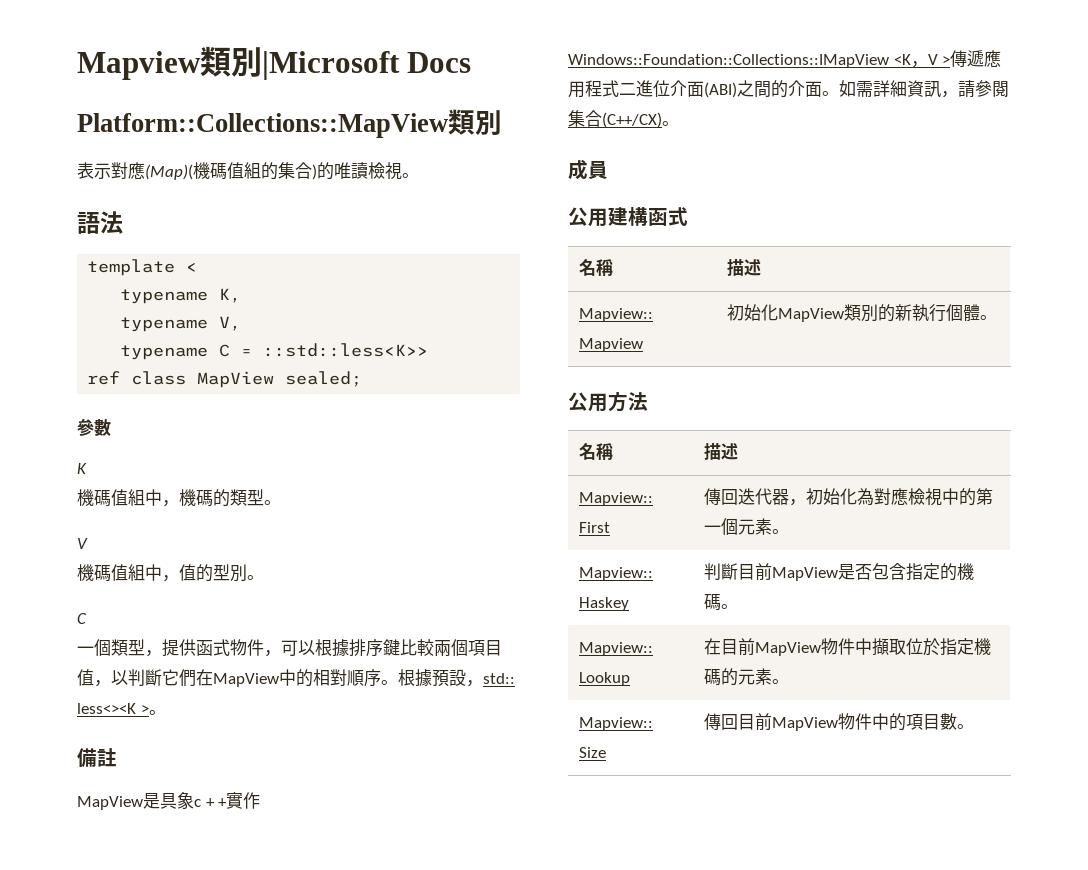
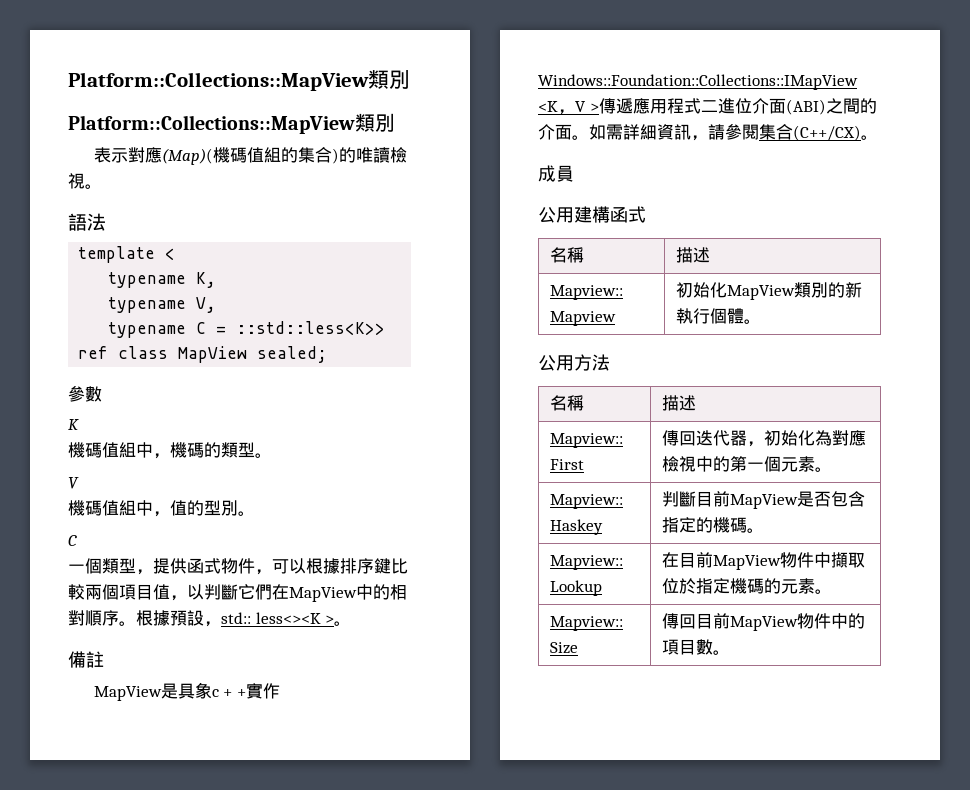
[77,46,472,80] Mapview類別|Microsoft Docs -> [68,70,410,91] Platform::Collections::MapView類別

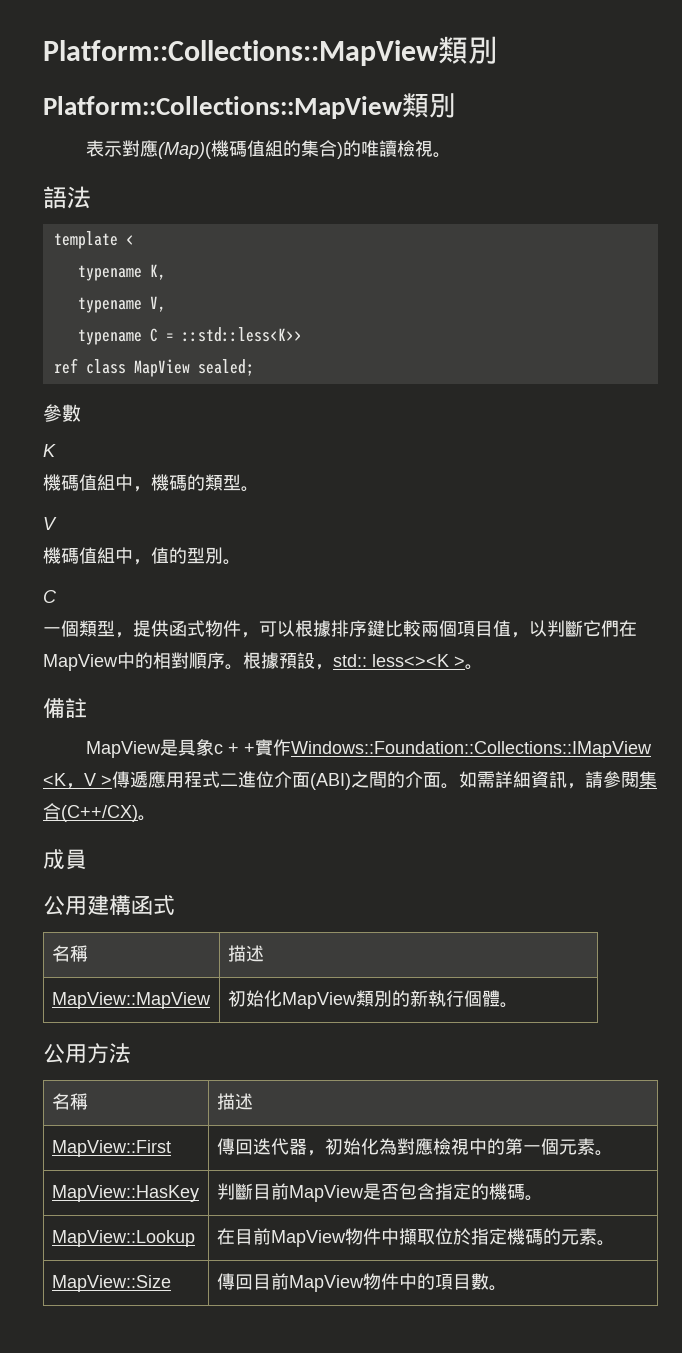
[549,285,623,300] [549,311,616,326] Mapview:: Mapview -> [51,992,211,1009] MapView::MapView
[549,433,623,448] [549,459,584,470] Mapview:: First -> [51,1140,171,1157] MapView::First
[549,494,623,509] [549,519,603,535] Mapview:: Haskey -> [51,1185,199,1202] MapView::HasKey
[549,555,623,570] [549,580,602,596] Mapview:: Lookup -> [51,1230,195,1247] MapView::Lookup
[549,616,623,631] [549,642,578,654] Mapview:: Size -> [51,1275,171,1292] MapView::Size

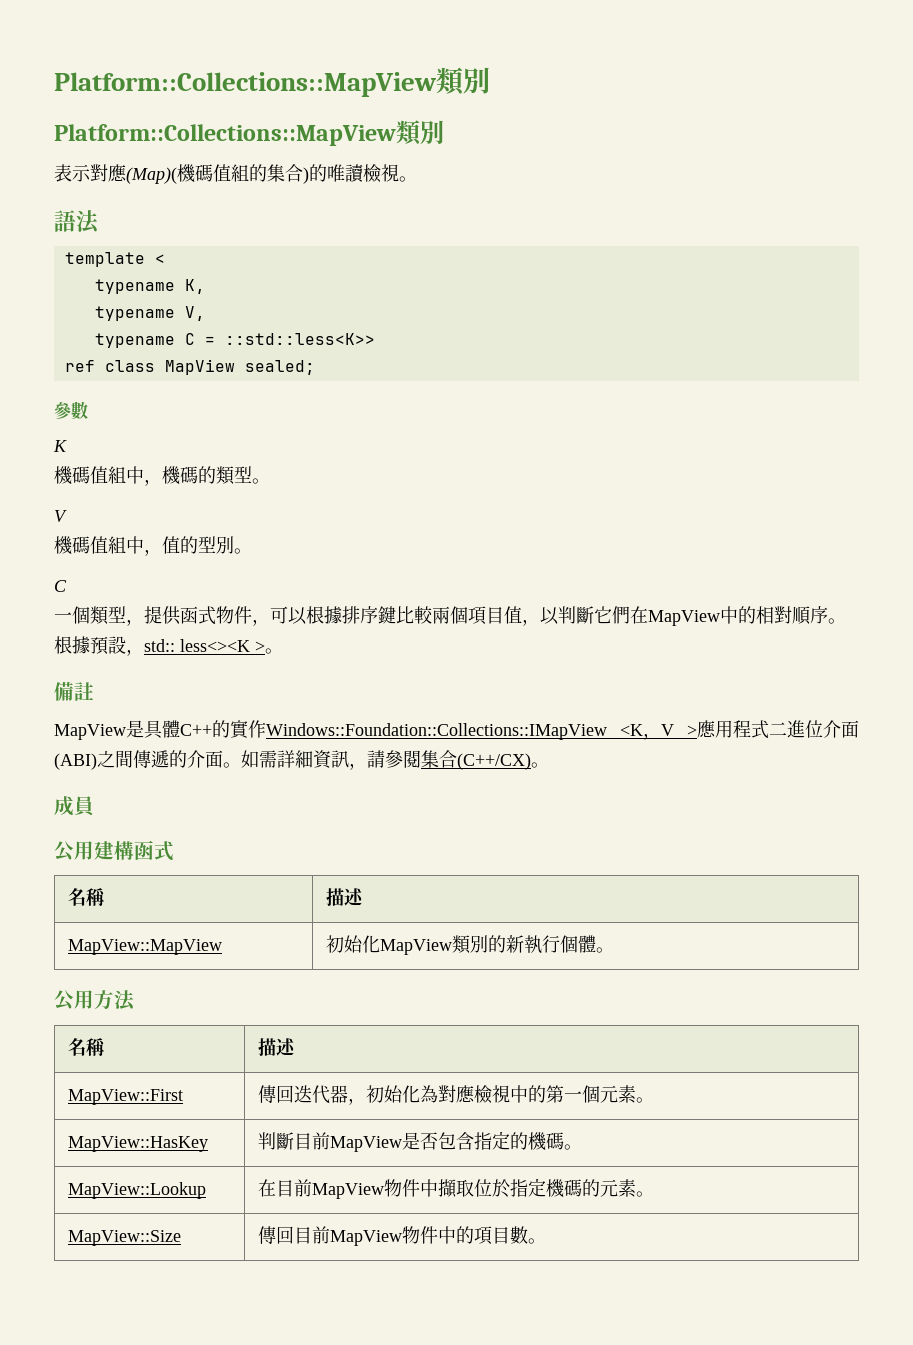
[195,739,255,756] 象c + + -> [162,720,230,738] 體C++的
[112,771,148,788] 傳遞 -> (697, 730) none
(387, 779) none -> [133,750,169,768] 傳遞

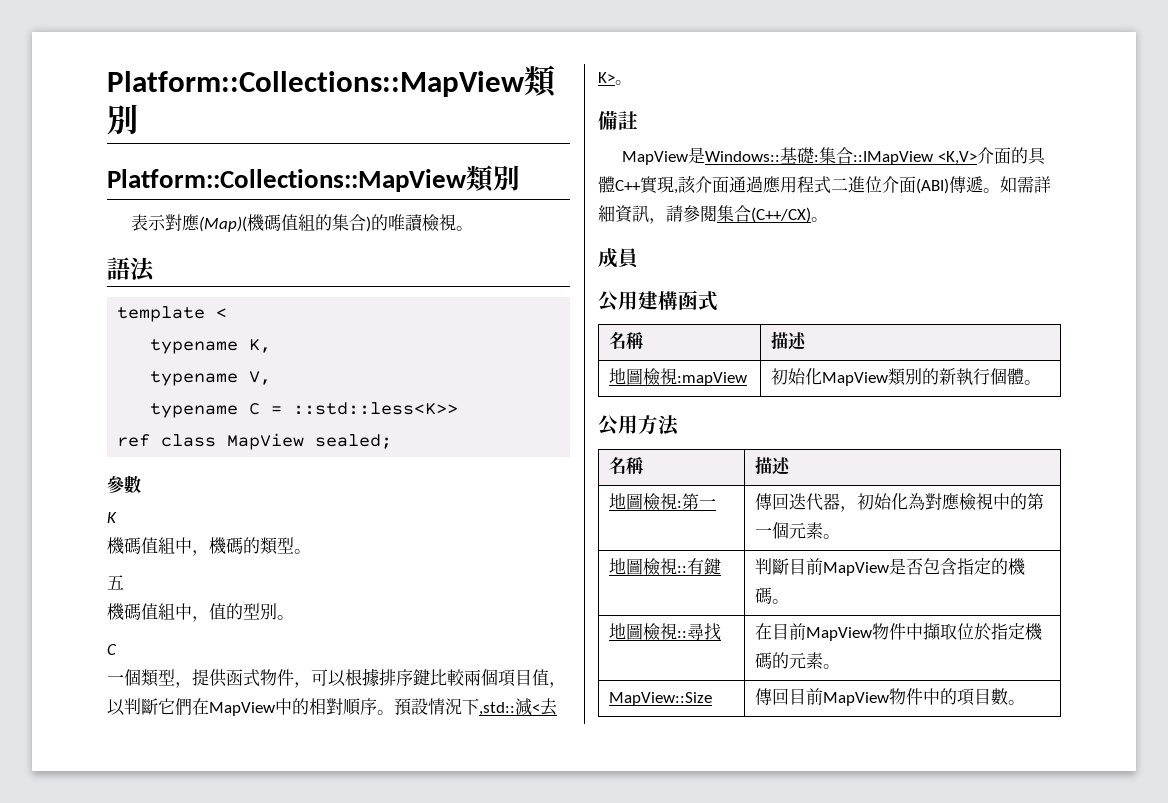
[54,510,67,522] V -> [107,575,124,590] 五
[54,636,283,656] [54,682,94,701] [54,720,697,740] 根據預設，std:: less<><K >。 // 備註 // MapView是具體C++的實作Windows::Foundation::Collections::IMapView <K，V > -> [394,698,557,716] [598,72,632,85] [598,111,638,130] [622,147,1046,165] [598,176,763,194] 預設情況下,std::減<去K>。 // 備註 // MapView是Windows::基礎:集合::IMapView <K,V>介面的具體C++實現,該介面通過
[97,750,223,768] 之間傳遞的介面 -> [949,176,983,193] 傳遞
[68,939,223,955] MapView::MapView -> [608,368,747,386] 地圖檢視:mapView
[68,1089,184,1105] MapView::First -> [608,493,716,511] 地圖檢視:第一
[68,1136,209,1152] MapView::HasKey -> [608,558,721,576] 地圖檢視::有鍵
[68,1182,207,1199] MapView::Lookup -> [608,623,721,641] 地圖檢視::尋找

